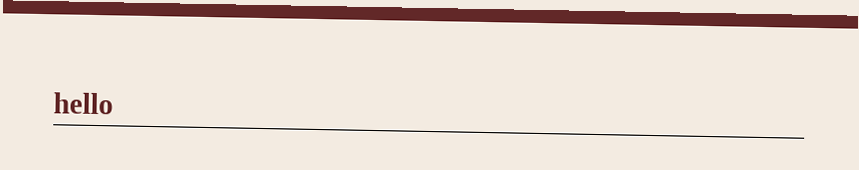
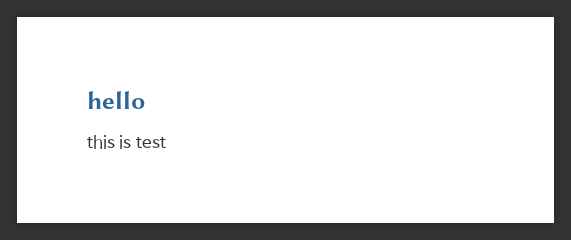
(114, 103) none -> [87,135,166,149] // this is test

